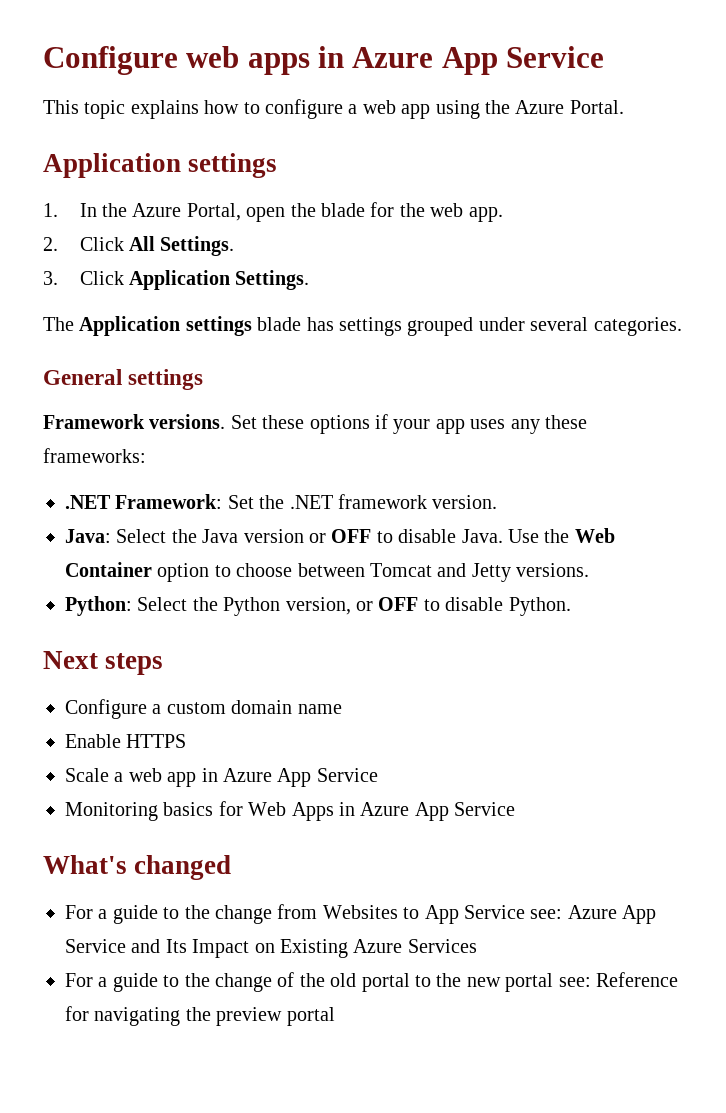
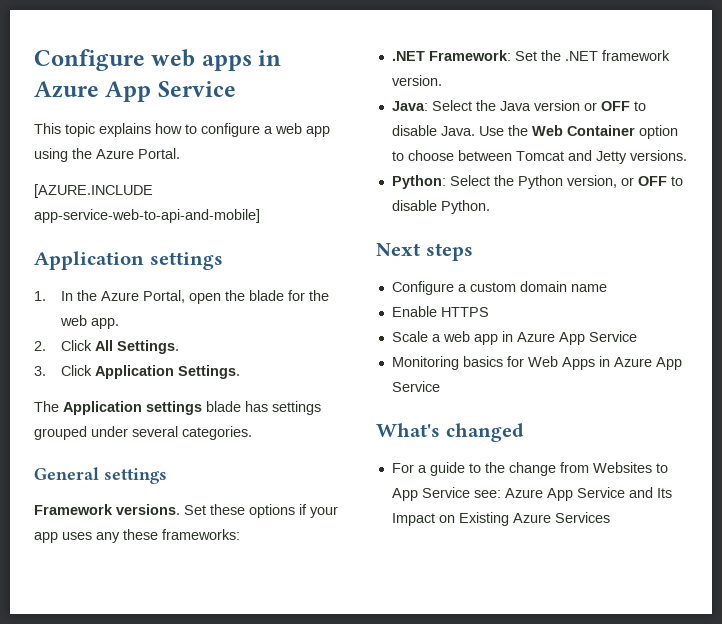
(624, 107) none -> [34,184,153,198] [34,209,260,223] // [AZURE.INCLUDE app-service-web-to-api-and-mobile]
[65,972,678,992] [65,1006,335,1026] // For a guide to the change of the old portal to the new portal see: Reference for navigating the preview portal -> (610, 517) none

